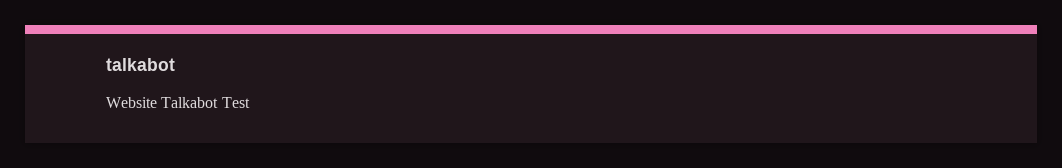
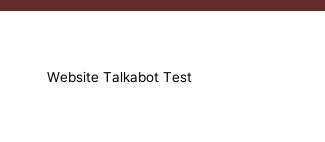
[106,58,175,71] talkabot // -> (47, 77) none

